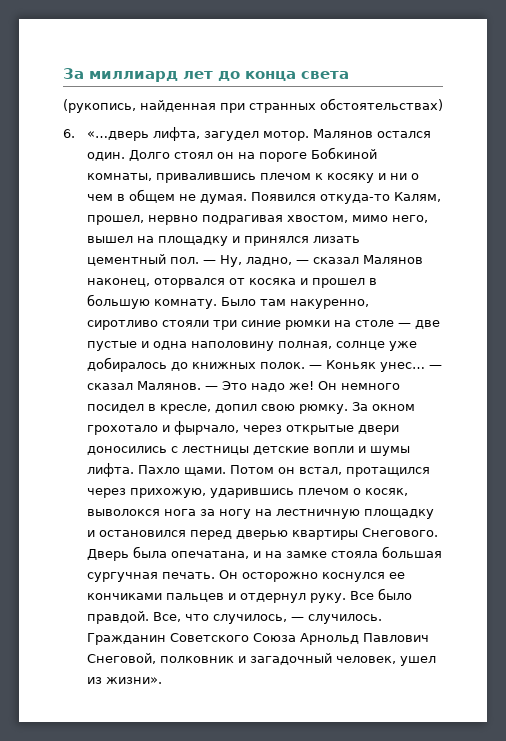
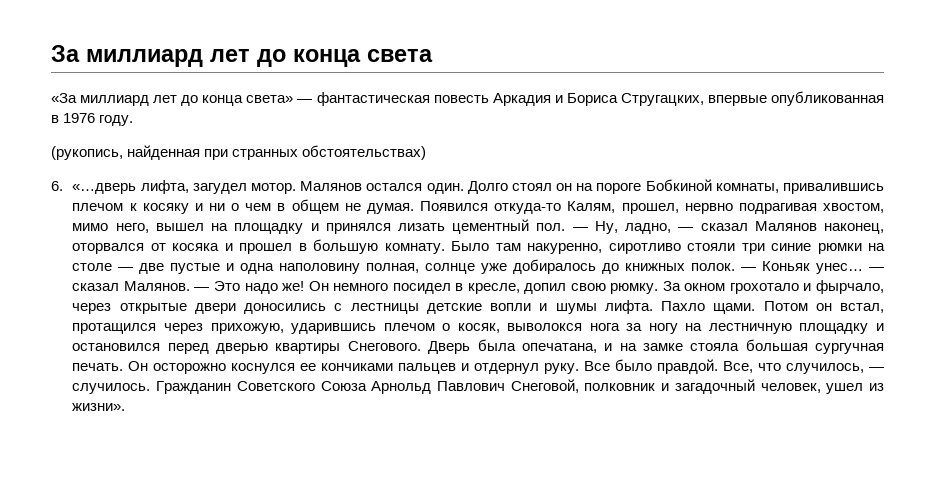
(349, 75) none -> [51,91,884,106] [51,113,134,126] // «За миллиард лет до конца света» — фантастическая повесть Аркадия и Бориса Стругацких, впервые опубликованная в 1976 году.

